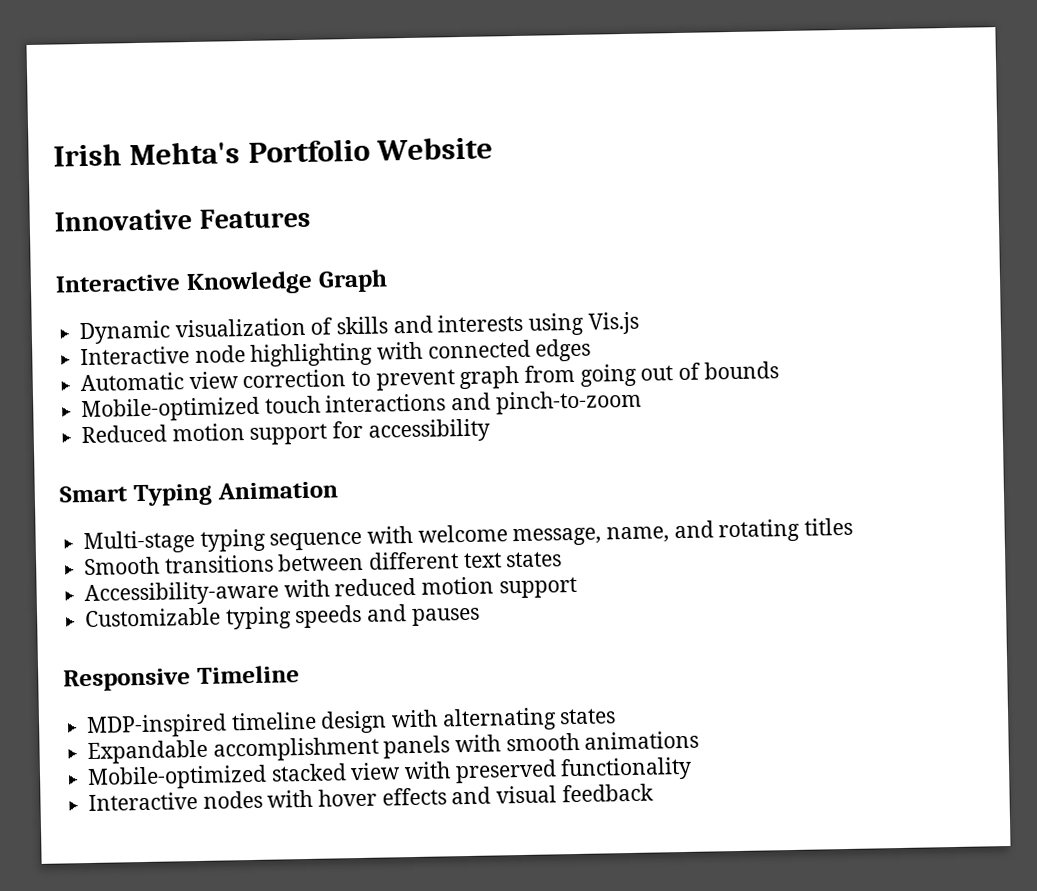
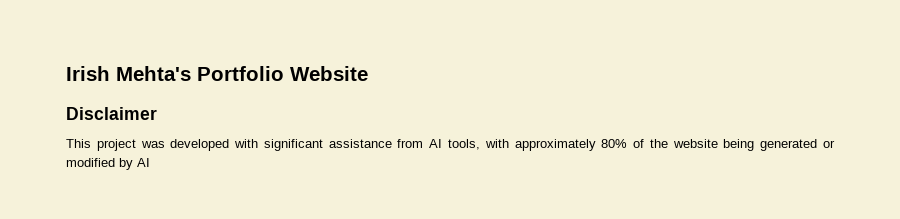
[54,207,310,232] [55,269,388,296] [79,311,639,345] [80,338,592,367] [80,361,779,392] [81,389,642,423] [81,418,490,445] [59,481,338,507] [83,517,854,555] [84,551,563,576] [84,576,577,607] [84,604,480,630] [63,665,300,692] [86,707,617,739] [87,730,700,765] [87,756,693,791] [88,783,654,812] Innovative Features // Interactive Knowledge Graph // Dynamic visualization of skills and interests using Vis.js // Interactive node highlighting with connected edges // Automatic view correction to prevent graph from going out of bounds // Mobile-optimized touch interactions and pinch-to-zoom // Reduced motion support for accessibility // Smart Typing Animation // Multi-stage typing sequence with welcome message, name, and rotating titles // Smooth transitions between different text states // Accessibility-aware with reduced motion support // Customizable typing speeds and pauses // Responsive Timeline // MDP-inspired timeline design with alternating states // Expandable accomplishment panels with smooth animations // Mobile-optimized stacked view with preserved functionality // Interactive nodes with hover effects and visual feedback -> [66,107,157,120] [66,139,836,151] [66,158,150,170] Disclaimer // This project was developed with significant assistance from AI tools, with approximately 80% of the website being generated or modified by AI

